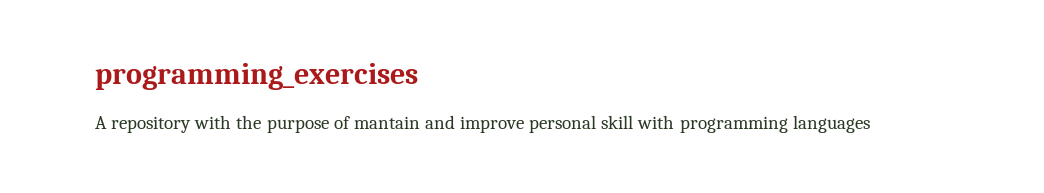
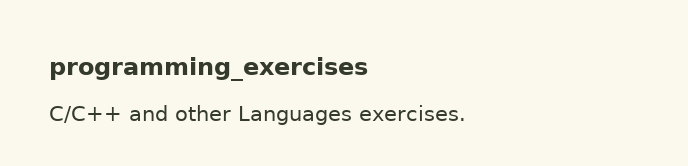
[95,115,870,133] A repository with the purpose of mantain and improve personal skill with programming languages -> [49,105,466,125] C/C++ and other Languages exercises.

